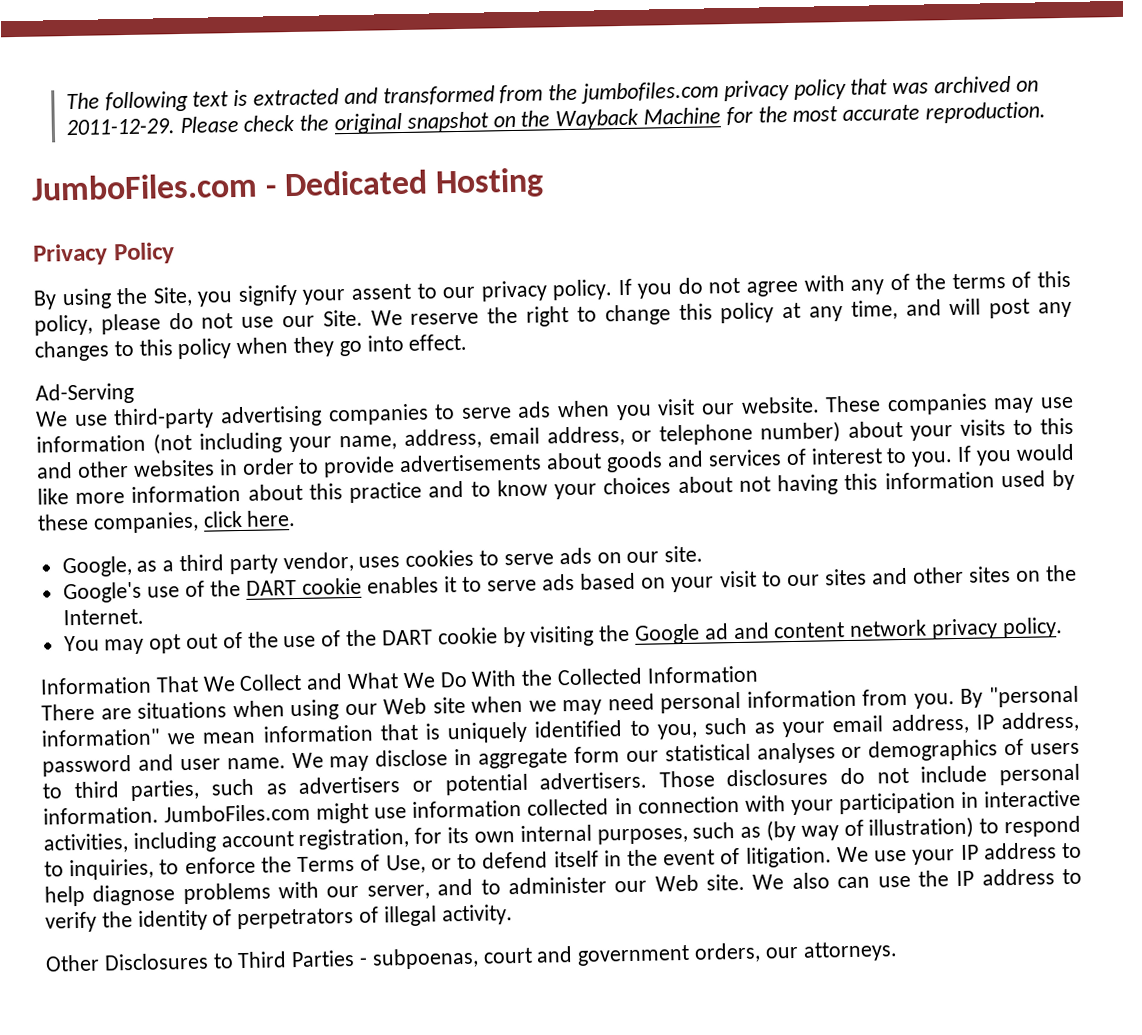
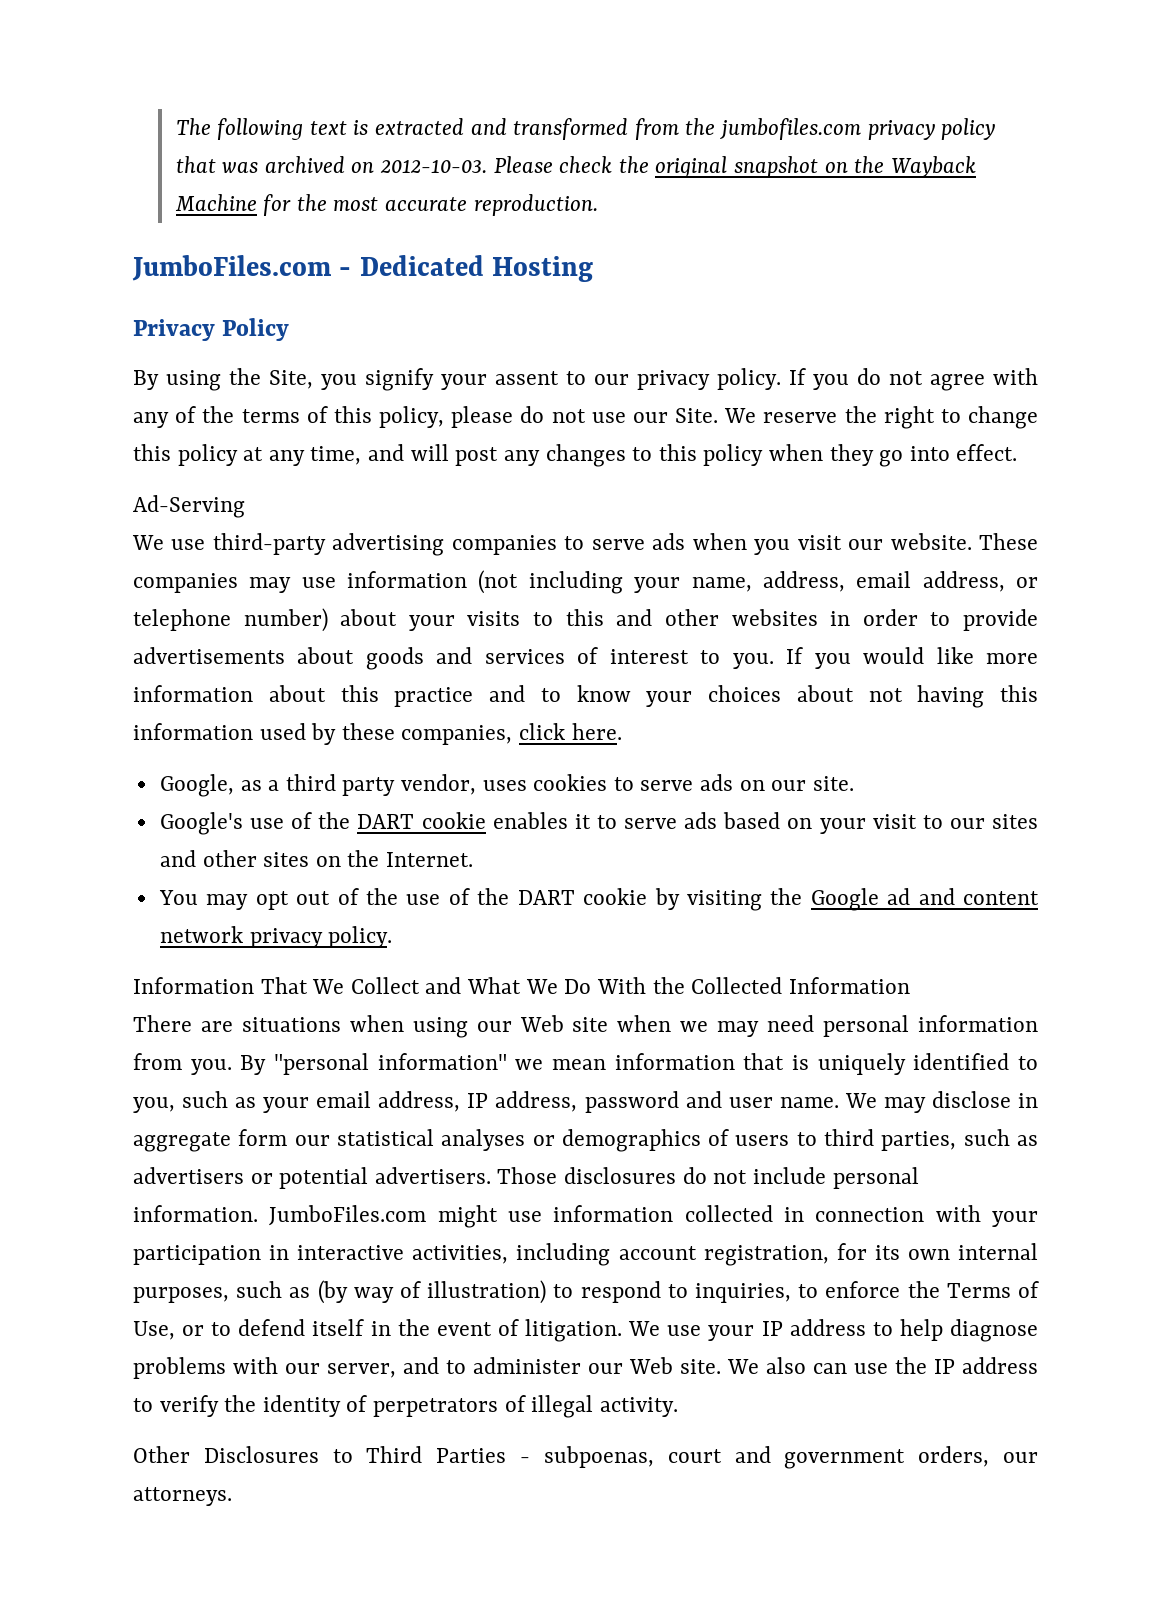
[65,118,175,136] 2011-12-29. -> [379,159,487,173] 2012-10-03.

